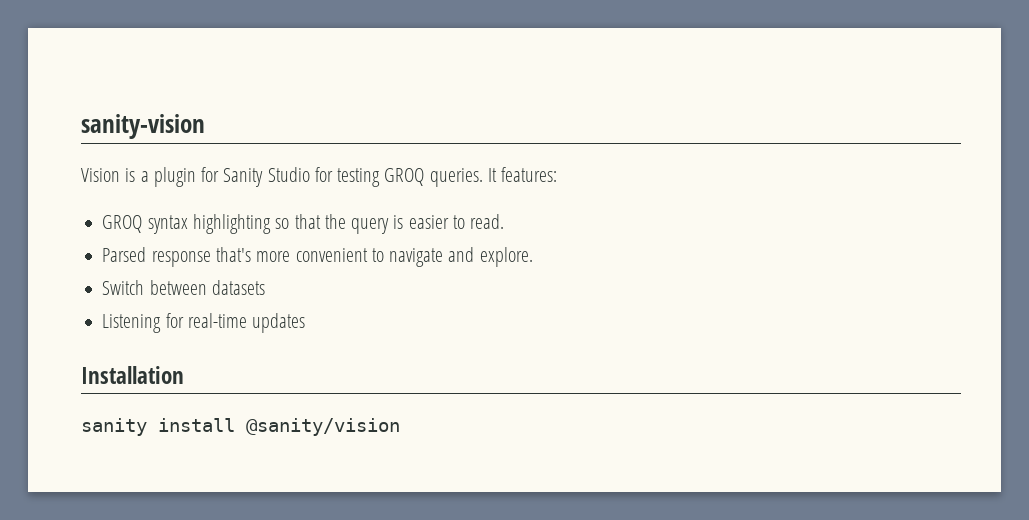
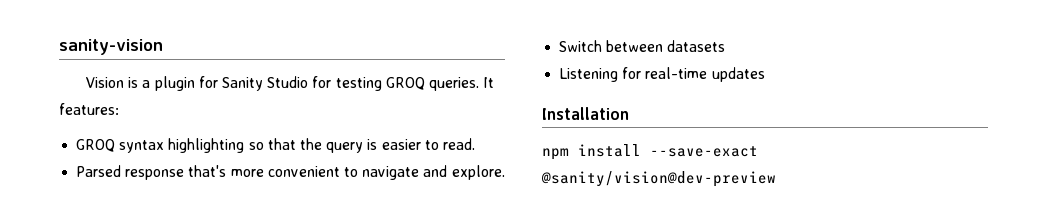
[81,418,400,436] sanity install @sanity/vision -> [542,144,758,160] [541,171,776,187] npm install --save-exact @sanity/vision@dev-preview

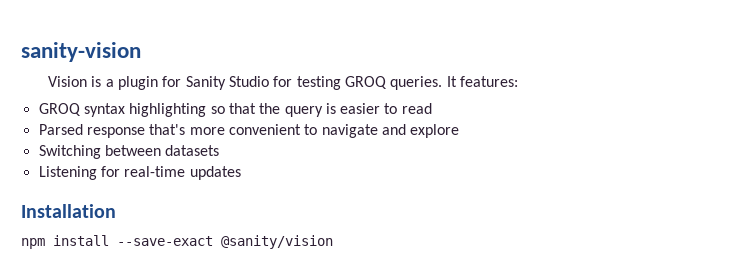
[442,138,475,150] read. -> [401,103,432,114] read
[451,165,505,180] [559,40,603,52] explore. // Switch -> [410,124,460,138] [38,145,101,159] explore // Switching
[541,171,776,187] @sanity/vision@dev-preview -> [221,235,333,249] @sanity/vision

